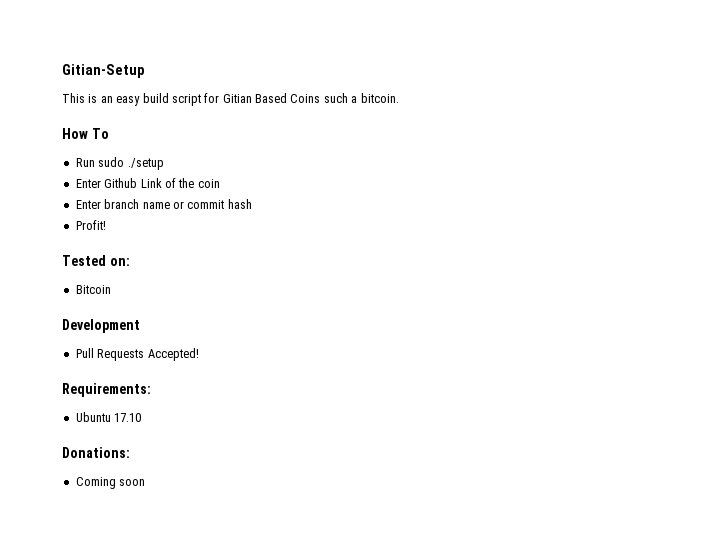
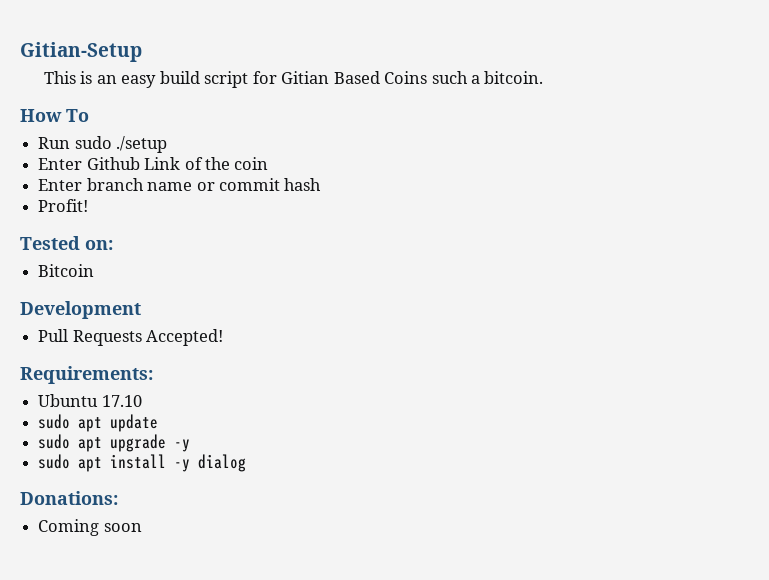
(142, 417) none -> [38,414,159,432] [38,434,191,452] [38,454,247,472] // sudo apt update // sudo apt upgrade -y // sudo apt install -y dialog

